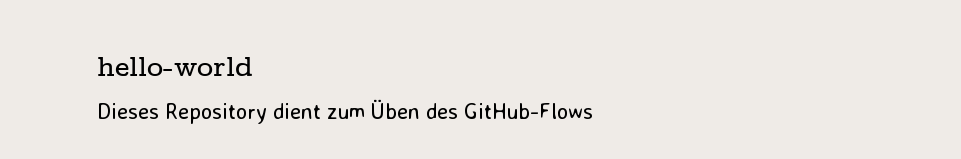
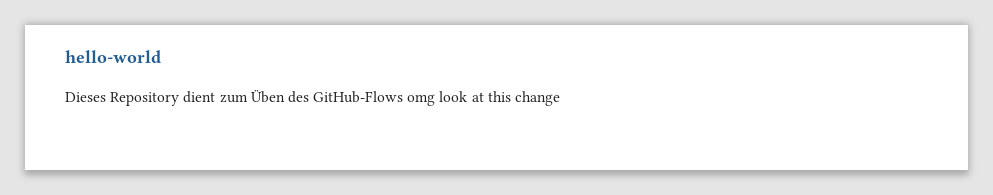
(593, 111) none -> [407,91,561,106] omg look at this change

